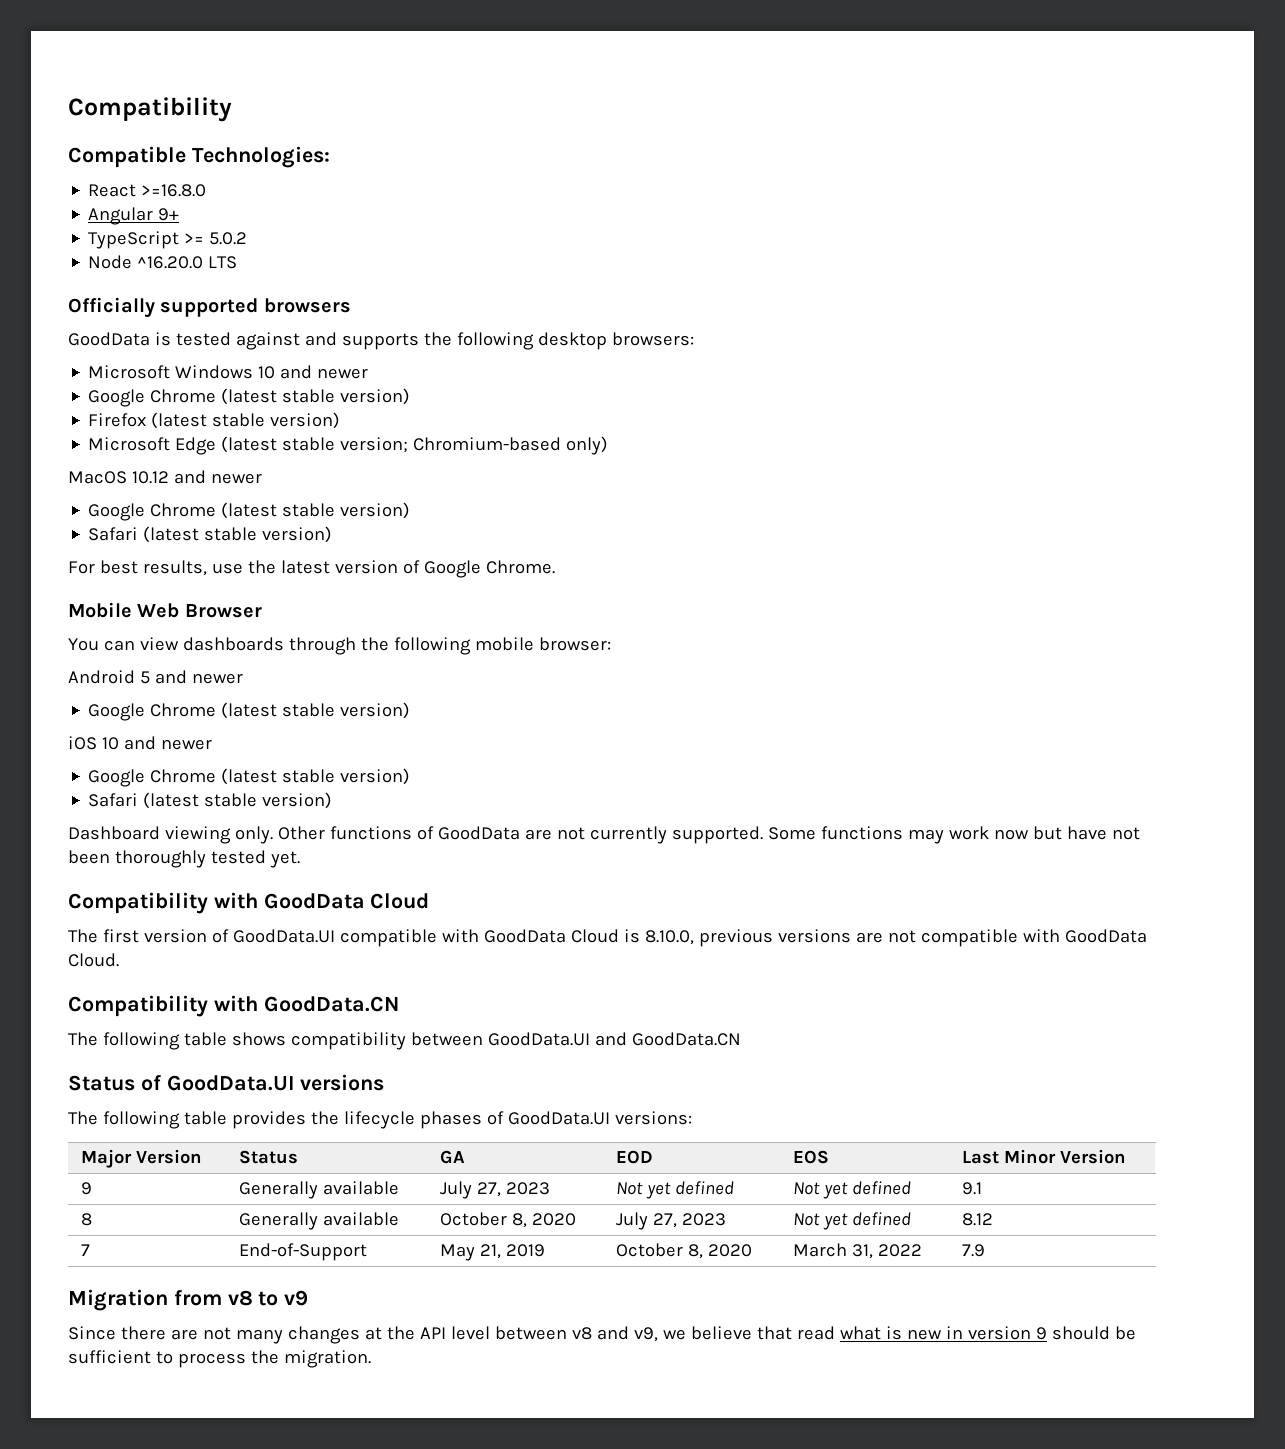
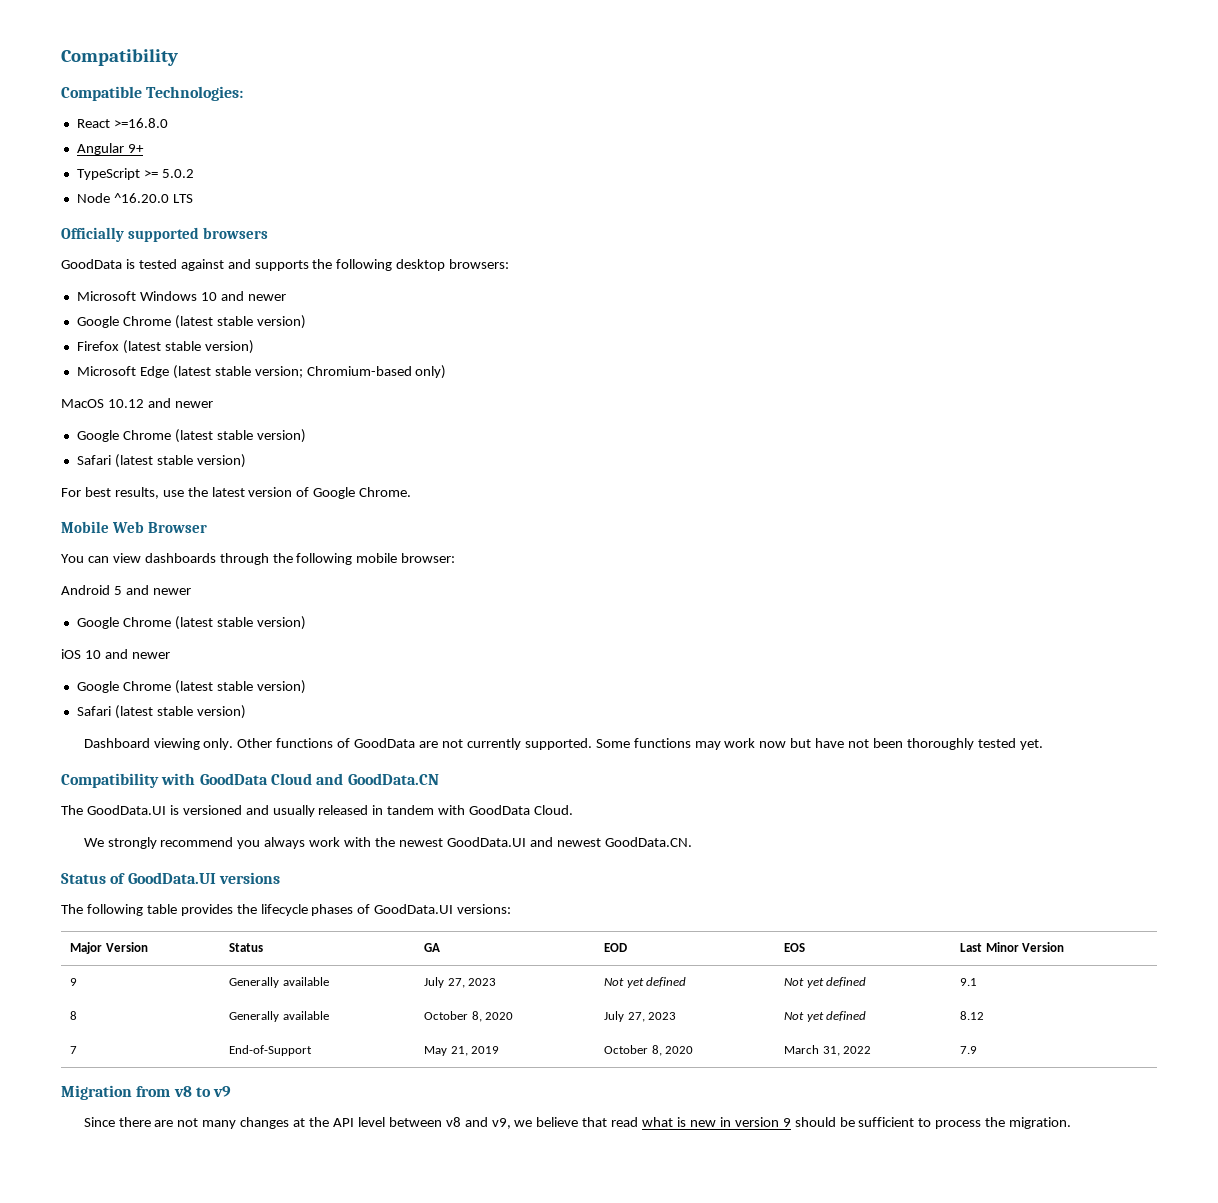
[68,929,1147,947] [68,953,119,967] [68,995,399,1017] [68,1032,741,1050] // The first version of GoodData.UI compatible with GoodData Cloud is 8.10.0, previous versions are not compatible with GoodData Cloud. // Compatibility with GoodData.CN // The following table shows compatibility between GoodData.UI and GoodData.CN -> [316,773,439,785] [61,805,574,817] [83,837,692,849] and GoodData.CN // The GoodData.UI is versioned and usually released in tandem with GoodData Cloud. // We strongly recommend you always work with the newest GoodData.UI and newest GoodData.CN.

